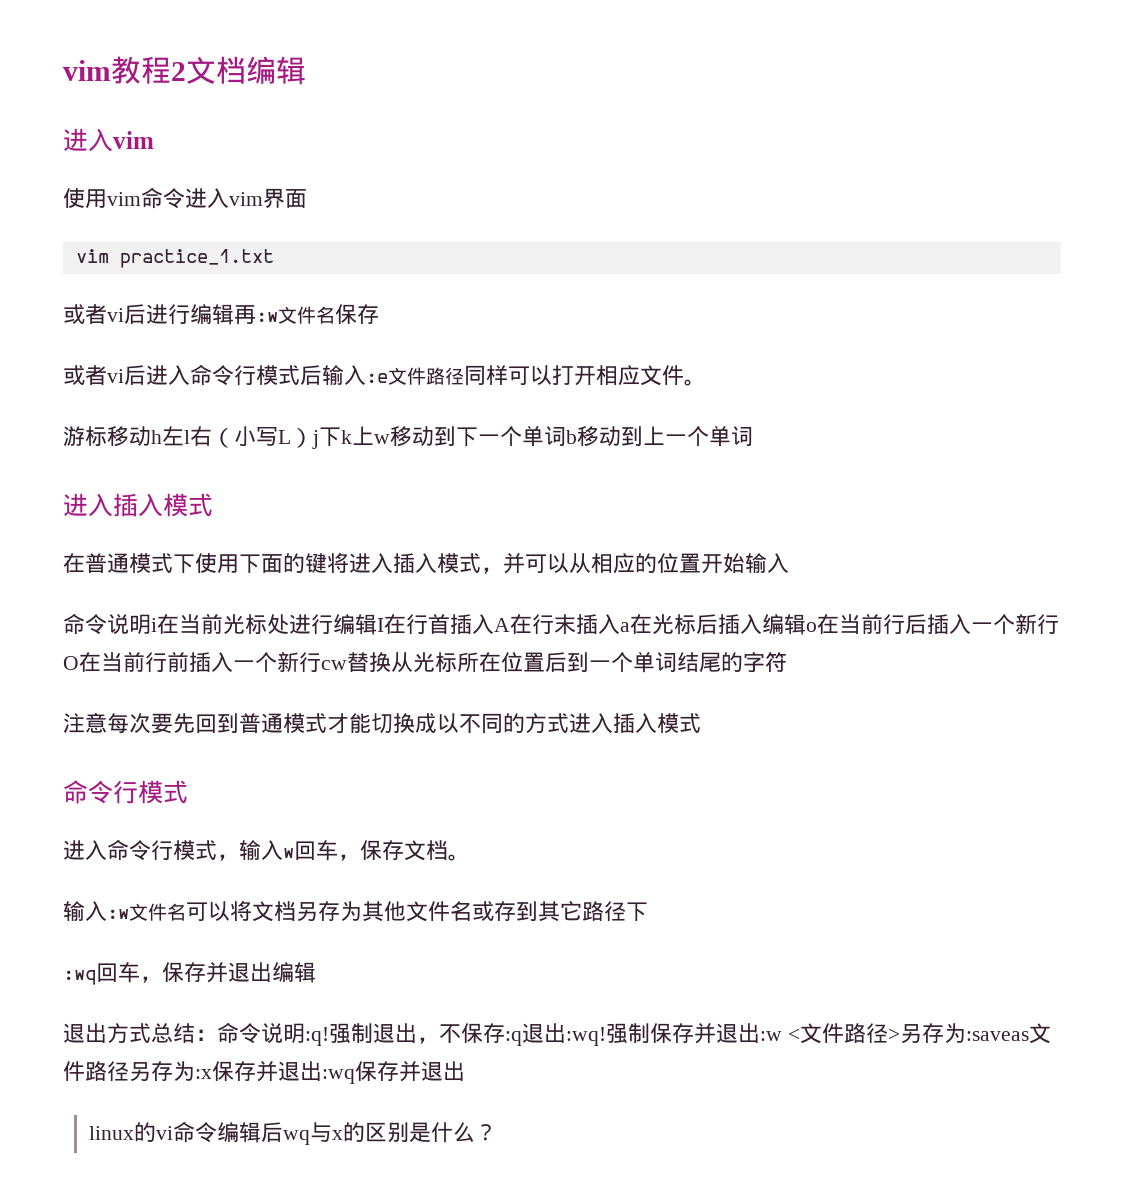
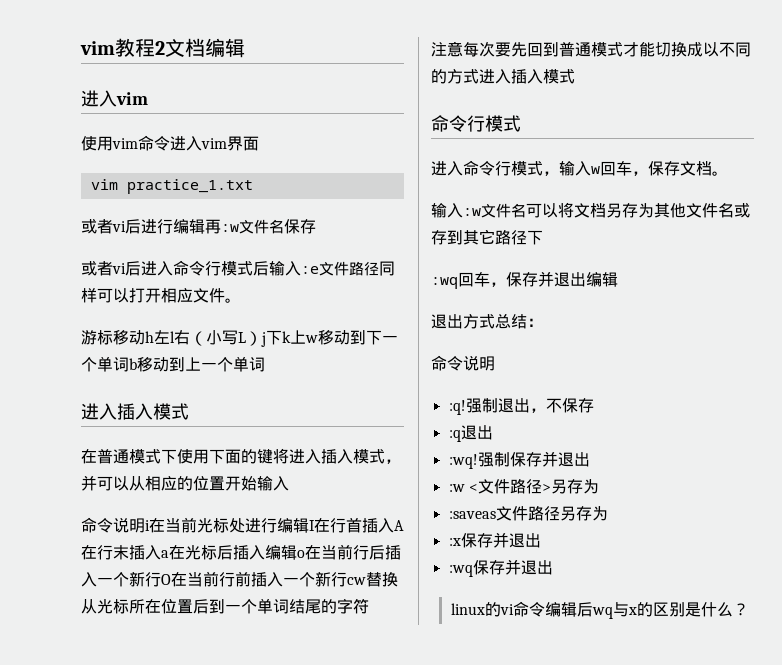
[217,1022,305,1044] 命令说明 -> [431,355,495,371] // 命令说明 //
(505, 1033) none -> (594, 405) //
(566, 1033) none -> (493, 432) //
(760, 1033) none -> (590, 459) //
(966, 1033) none -> (599, 486) //
(195, 1071) none -> (608, 513) //
(322, 1071) none -> (541, 540) //

